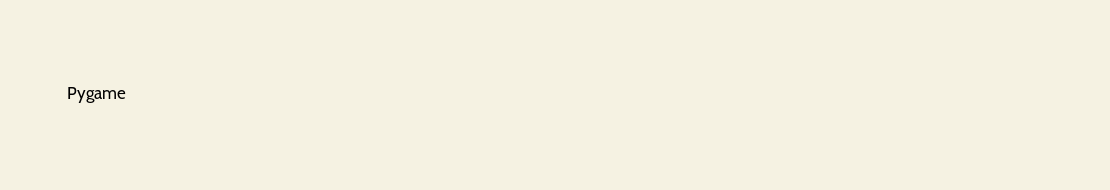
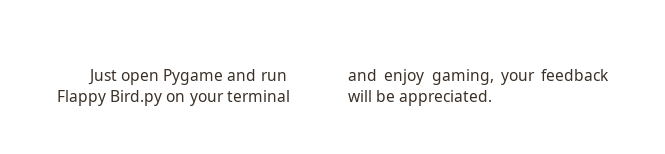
[67,87,126,103] Pygame -> [87,69,287,85] [57,90,290,106] [348,69,609,85] [348,90,493,106] Just open Pygame and run Flappy Bird.py on your terminal and enjoy gaming, your feedback will be appreciated.

